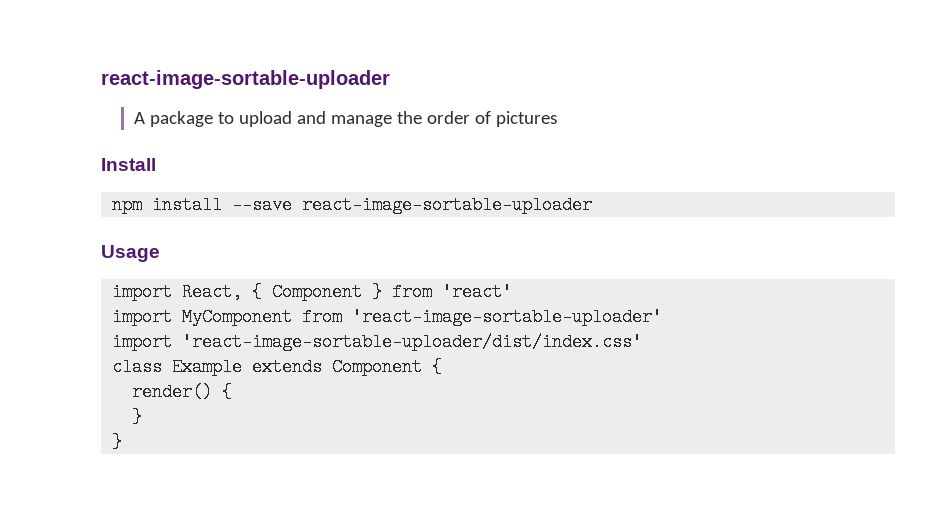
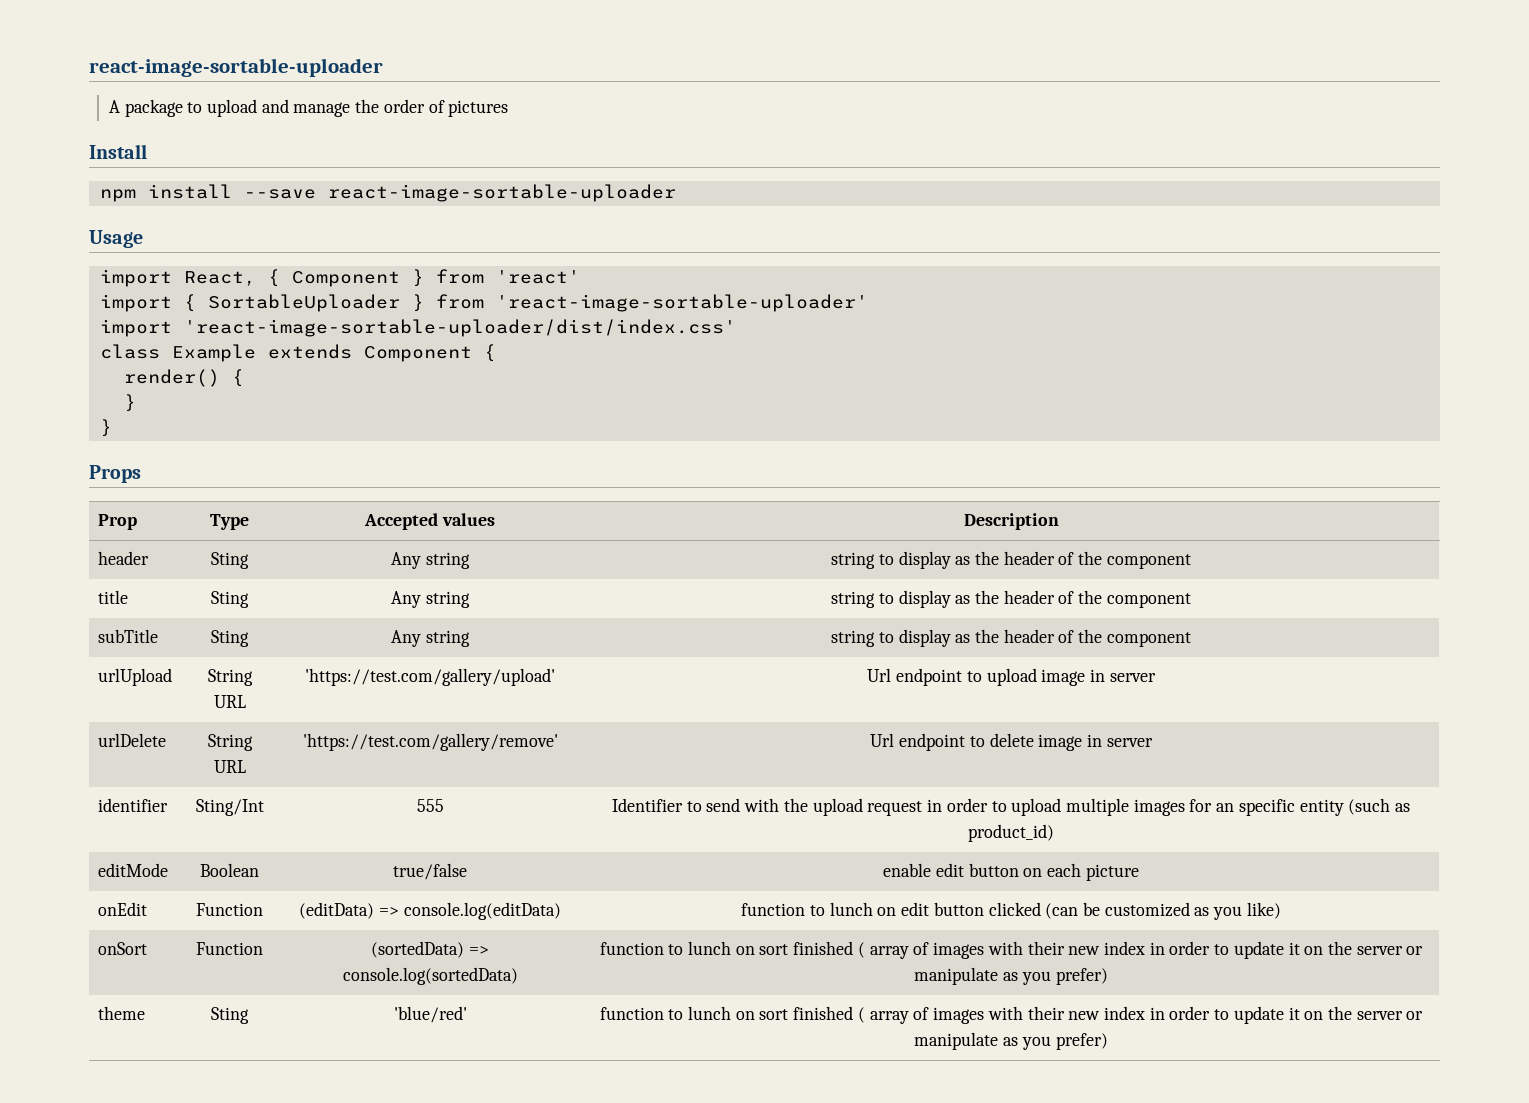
[182,308,293,326] MyComponent -> [183,294,424,312] { SortableUploader }
(123, 442) none -> [89,465,141,483] [97,514,137,530] [210,514,249,530] [364,513,495,530] [963,513,1059,530] [97,551,149,565] [211,552,249,569] [391,552,470,569] [831,551,1191,569] [97,590,128,604] [211,591,249,608] [391,591,470,608] [831,590,1191,608] [97,629,158,643] [211,630,249,647] [391,630,470,647] [831,629,1191,647] [97,668,172,686] [207,669,253,686] [213,695,246,708] [305,668,555,686] [867,668,1156,686] [97,733,166,747] [207,734,253,751] [213,760,246,773] [302,733,558,751] [870,733,1153,751] [97,798,168,812] [195,799,264,816] [416,799,444,812] [611,798,1411,816] [968,824,1054,842] [97,863,168,877] [200,863,259,877] [393,863,468,880] [883,863,1139,881] [97,902,147,916] [196,903,263,916] [299,902,561,920] [741,902,1281,920] [97,942,147,955] [196,942,263,955] [371,941,489,958] [342,967,518,985] [599,941,1424,959] [914,967,1108,985] [97,1006,145,1020] [211,1007,249,1024] [393,1006,467,1023] [599,1006,1424,1024] [914,1032,1108,1050] // Props // Prop | Type | Accepted values | Description // header | Sting | Any string | string to display as the header of the component // title | Sting | Any string | string to display as the header of the component // subTitle | Sting | Any string | string to display as the header of the component // urlUpload | String URL | 'https://test.com/gallery/upload' | Url endpoint to upload image in server // urlDelete | String URL | 'https://test.com/gallery/remove' | Url endpoint to delete image in server // identifier | Sting/Int | 555 | Identifier to send with the upload request in order to upload multiple images for an specific entity (such as product_id) // editMode | Boolean | true/false | enable edit button on each picture // onEdit | Function | (editData) => console.log(editData) | function to lunch on edit button clicked (can be customized as you like) // onSort | Function | (sortedData) => console.log(sortedData) | function to lunch on sort finished ( array of images with their new index in order to update it on the server or manipulate as you prefer) // theme | Sting | 'blue/red' | function to lunch on sort finished ( array of images with their new index in order to update it on the server or manipulate as you prefer)

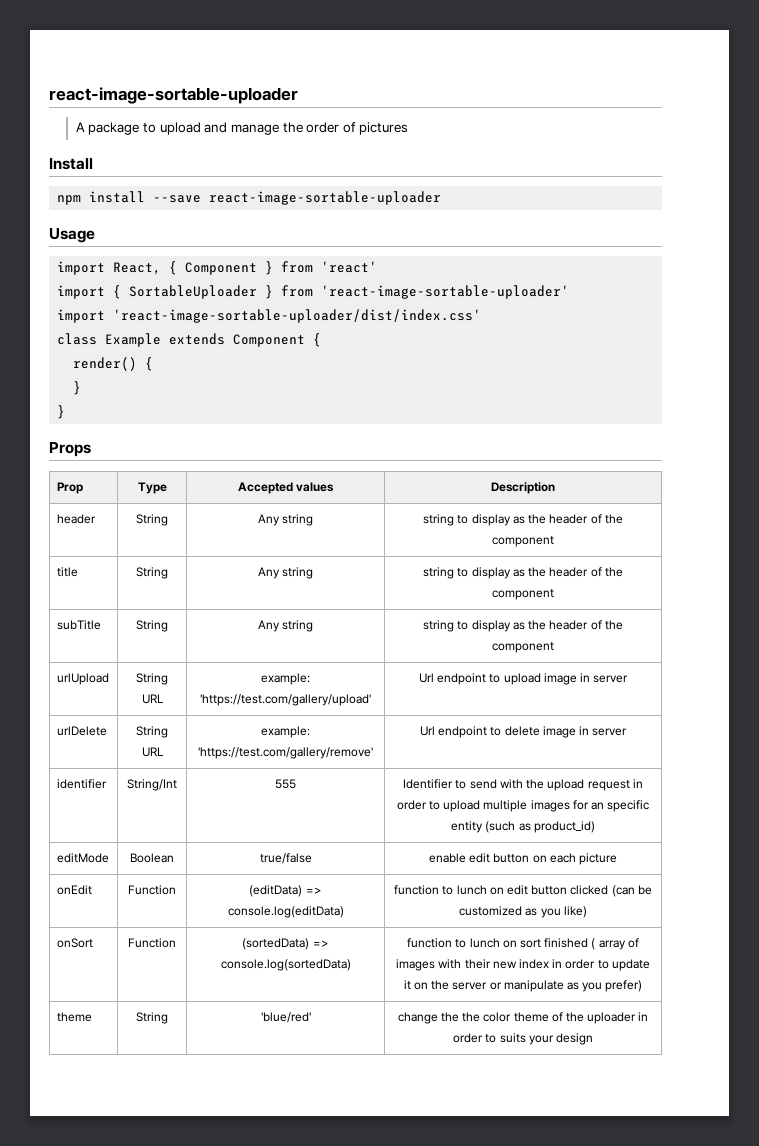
[211,552,249,569] Sting -> [136,514,168,526] String
[211,591,249,608] Sting -> [136,567,168,579] String
[211,630,249,647] Sting -> [136,620,168,632] String
(246, 701) none -> [261,673,310,685] example:
(246, 766) none -> [261,726,310,738] example:
[195,799,264,816] Sting/Int -> [127,779,177,791] String/Int
[211,1007,249,1024] Sting -> [136,1012,168,1024] String
[599,1006,1424,1024] [914,1032,1108,1050] function to lunch on sort finished ( array of images with their new index in order to update it on the server or manipulate as you prefer) -> [397,1012,649,1024] [453,1033,593,1045] change the the color theme of the uploader in order to suits your design

